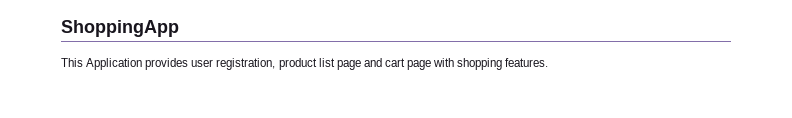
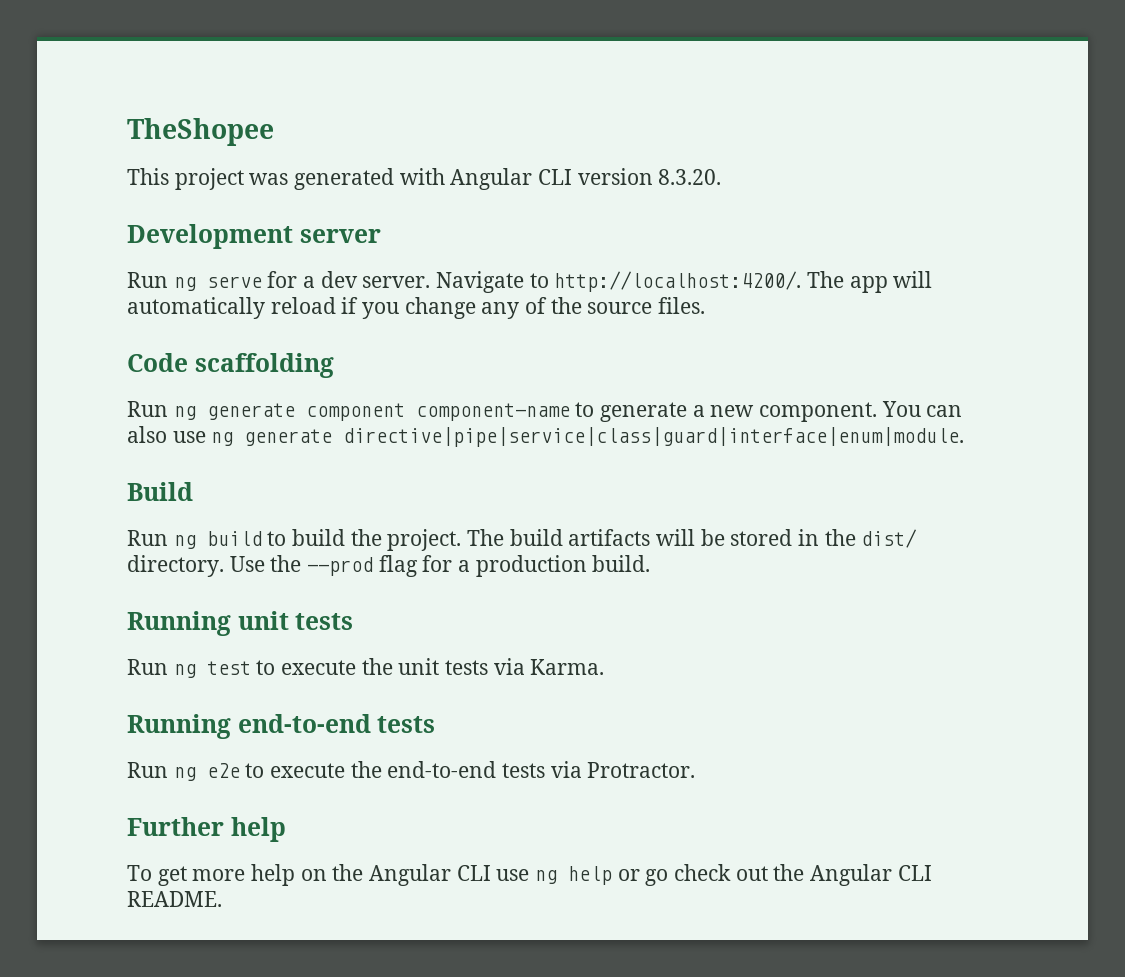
[61,20,179,37] ShoppingApp -> [127,118,274,146] TheShopee
[86,58,549,70] Application provides user registration, product list page and cart page with shopping features. -> [174,168,722,190] [127,224,381,249] [127,271,933,293] [127,297,706,319] [127,353,334,378] [127,401,963,422] [127,426,965,447] [127,482,193,501] [127,529,918,551] [127,555,651,577] [127,611,354,636] [127,658,605,678] [127,714,436,739] [127,761,696,781] [127,817,286,842] [127,864,932,886] [127,891,222,907] project was generated with Angular CLI version 8.3.20. // Development server // Run ng serve for a dev server. Navigate to http://localhost:4200/. The app will automatically reload if you change any of the source files. // Code scaffolding // Run ng generate component component-name to generate a new component. You can also use ng generate directive|pipe|service|class|guard|interface|enum|module. // Build // Run ng build to build the project. The build artifacts will be stored in the dist/ directory. Use the --prod flag for a production build. // Running unit tests // Run ng test to execute the unit tests via Karma. // Running end-to-end tests // Run ng e2e to execute the end-to-end tests via Protractor. // Further help // To get more help on the Angular CLI use ng help or go check out the Angular CLI README.

